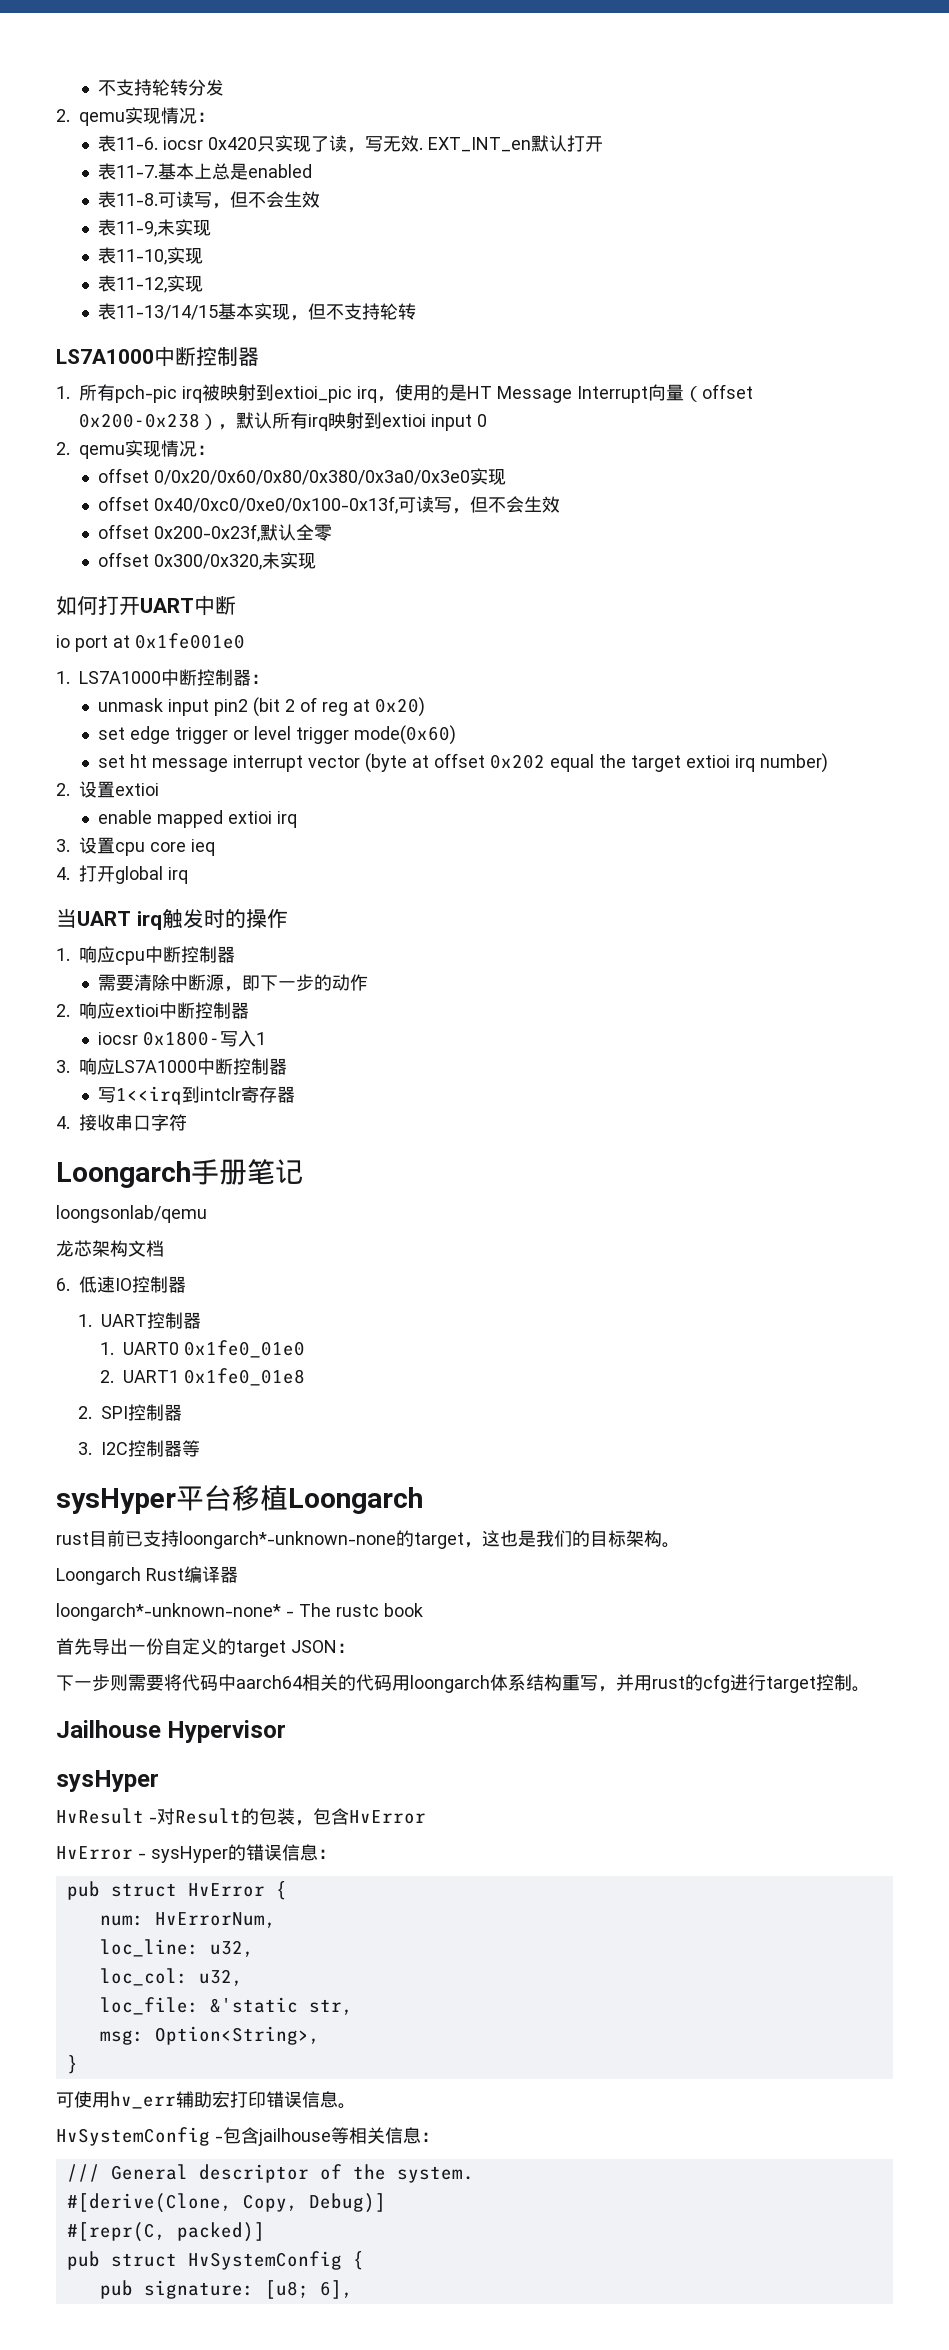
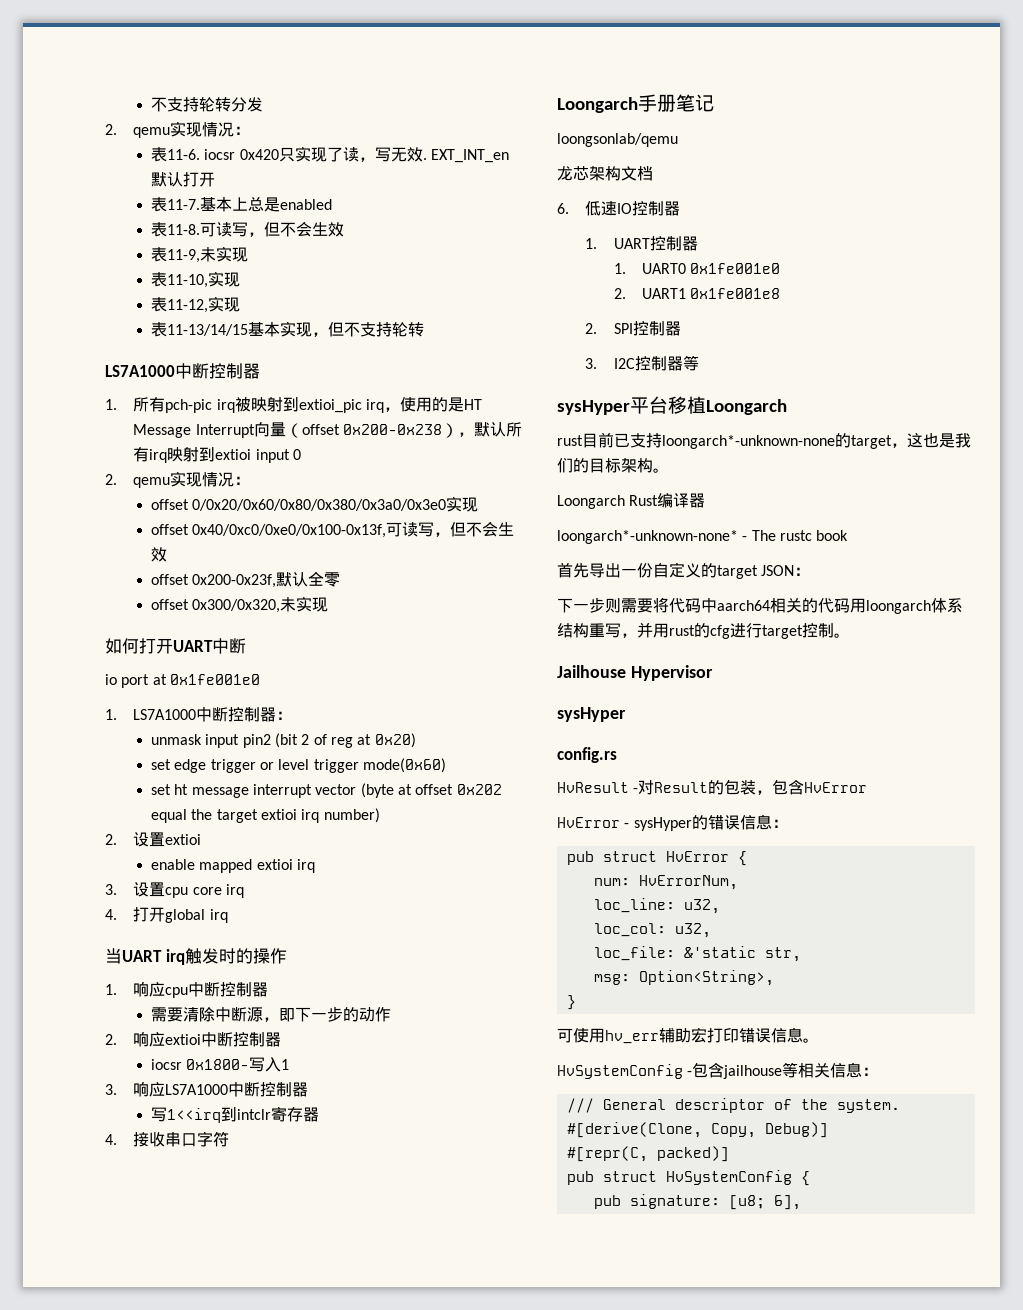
[191,839,215,856] ieq -> [225,884,244,898] irq
[183,1340,305,1358] 0x1fe0_01e0 -> [690,263,781,274] 0x1fe001e0
[183,1368,305,1386] 0x1fe0_01e8 -> [690,288,781,299] 0x1fe001e8
(159, 1781) none -> [557,747,617,763] // config.rs

